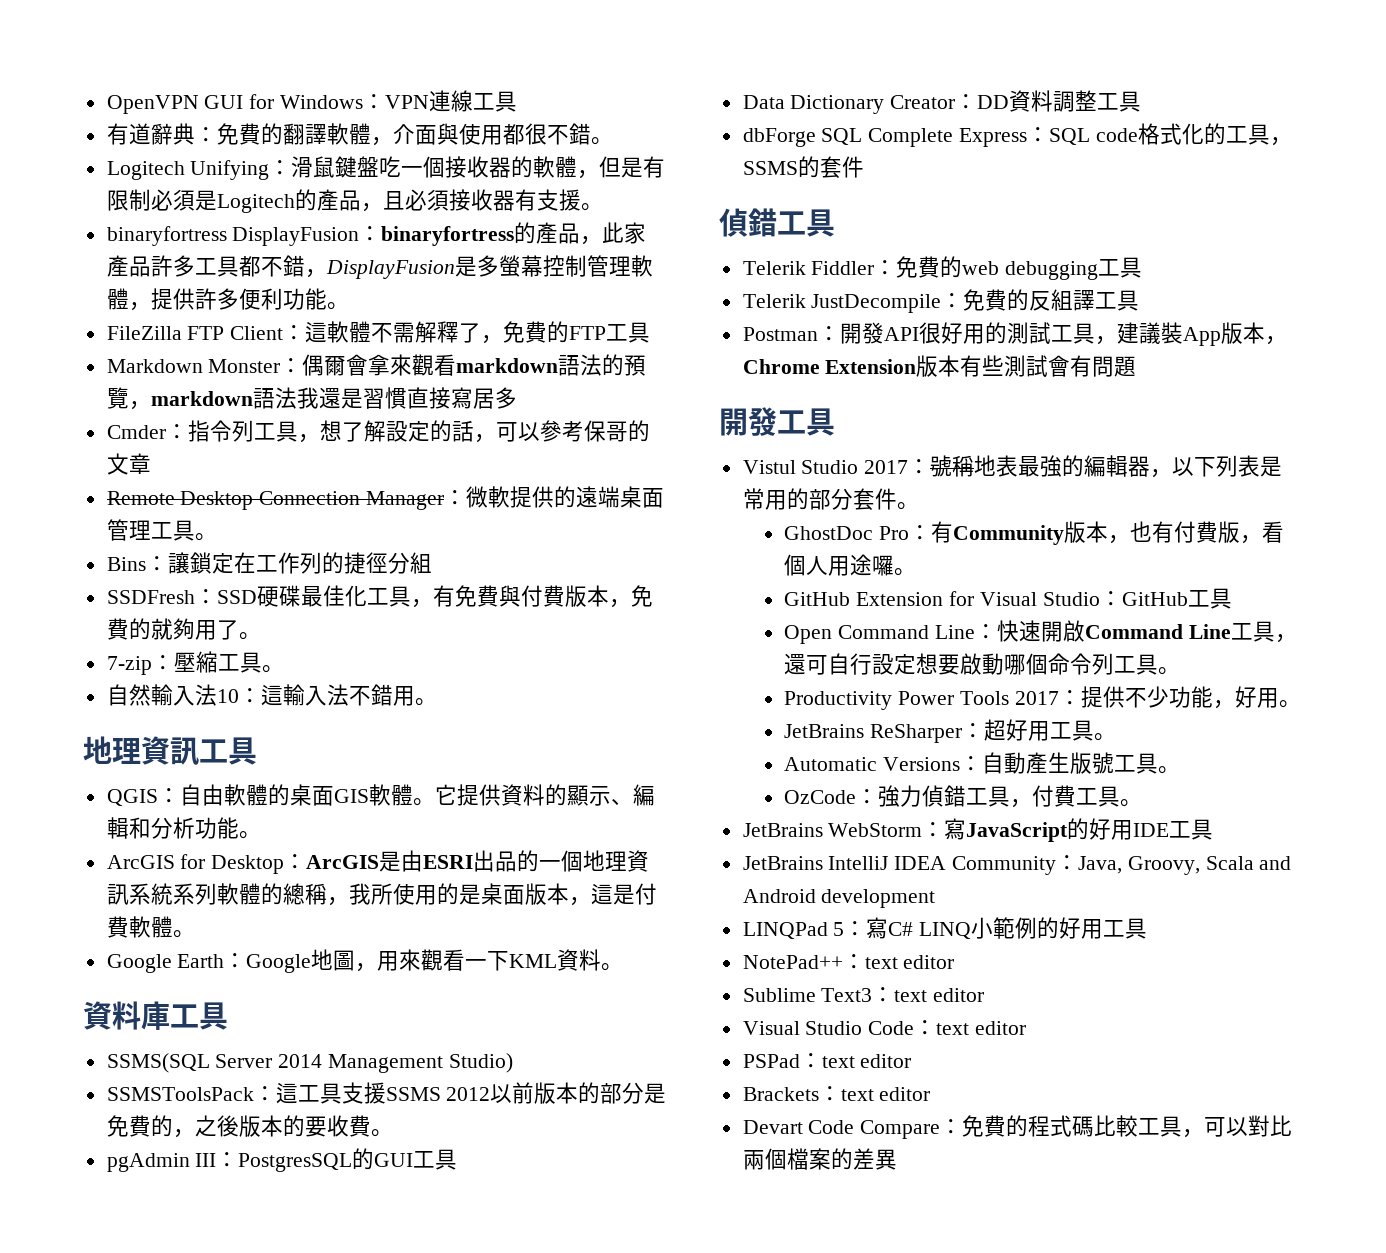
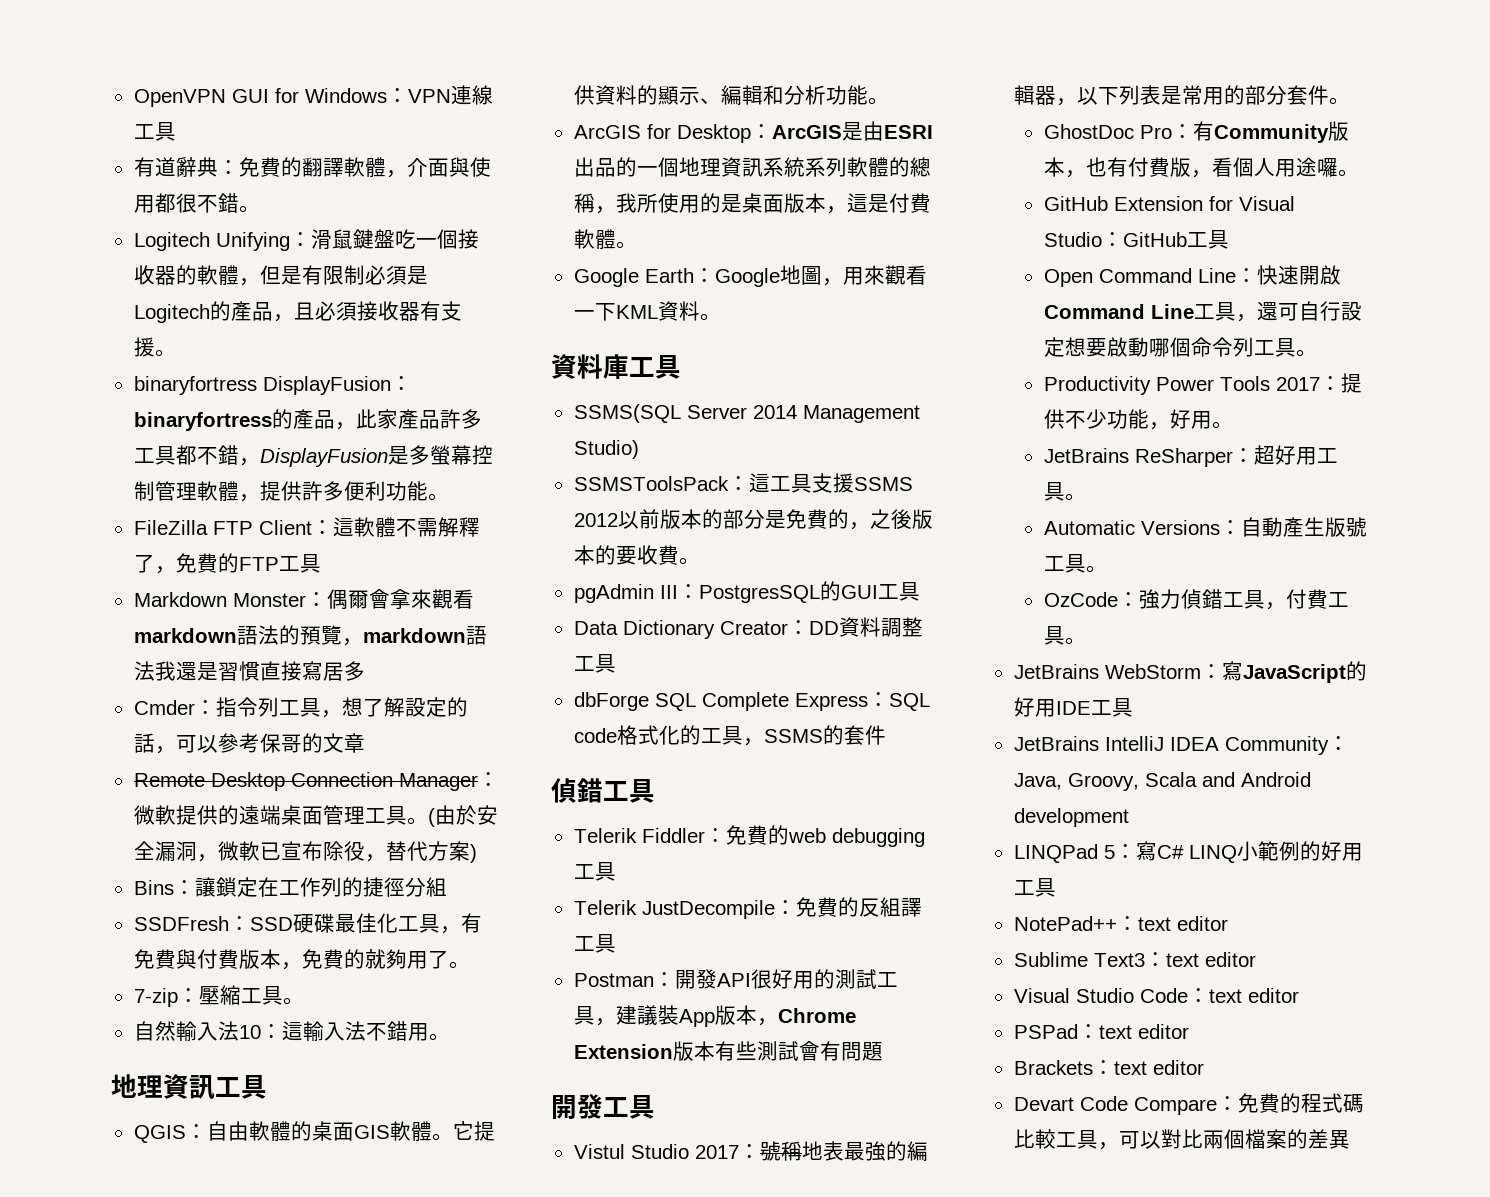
(217, 537) none -> [427,805,498,827] [133,841,477,863] (由於安全漏洞，微軟已宣布除役，替代方案)

